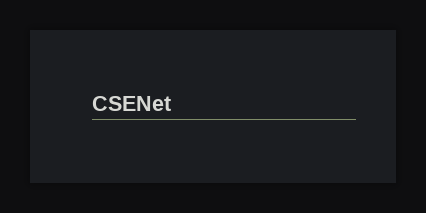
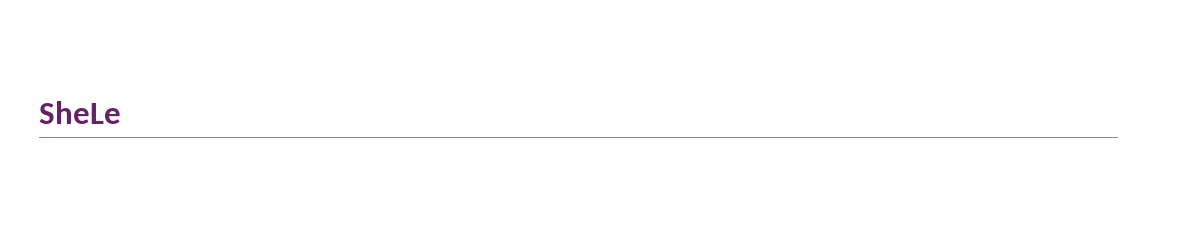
[92,96,171,111] CSENet -> [39,101,121,124] SheLe

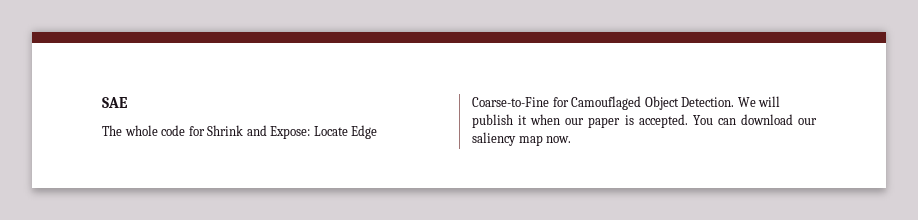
[39,101,121,124] SheLe -> [102,97,128,108] [102,125,378,139] [472,96,781,110] [472,114,817,128] [472,132,572,146] SAE // The whole code for Shrink and Expose: Locate Edge Coarse-to-Fine for Camouflaged Object Detection. We will publish it when our paper is accepted. You can download our saliency map now.

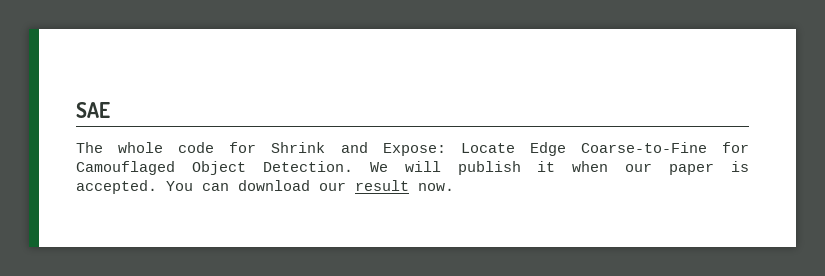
[472,132,543,146] saliency map -> [355,180,409,191] result

